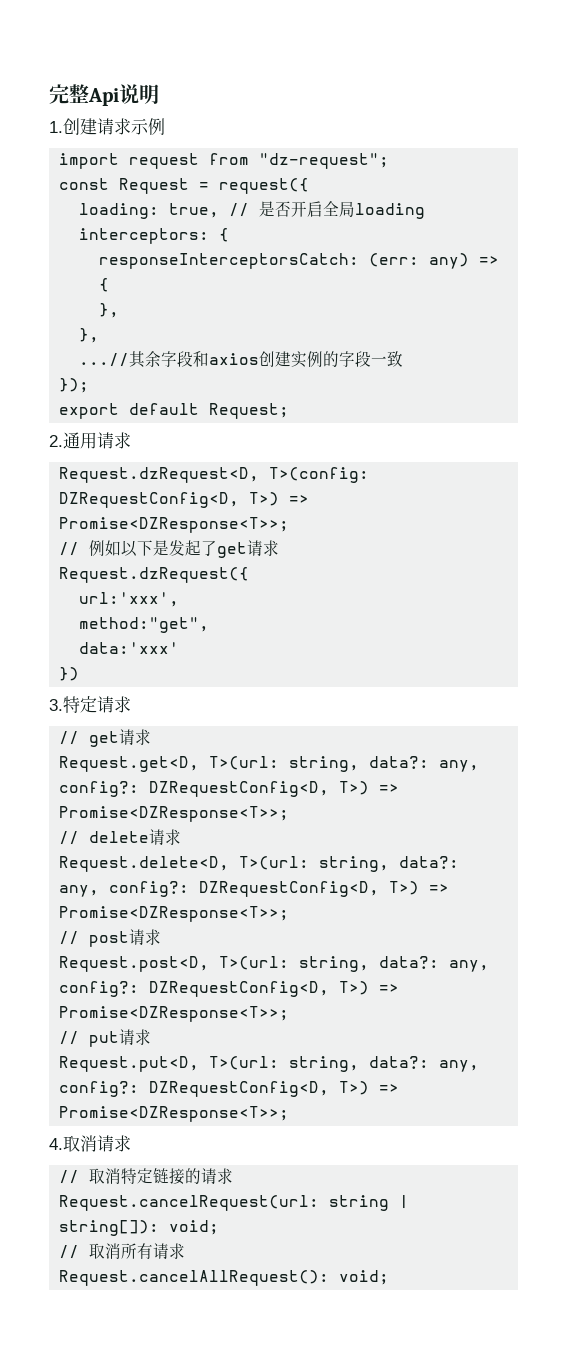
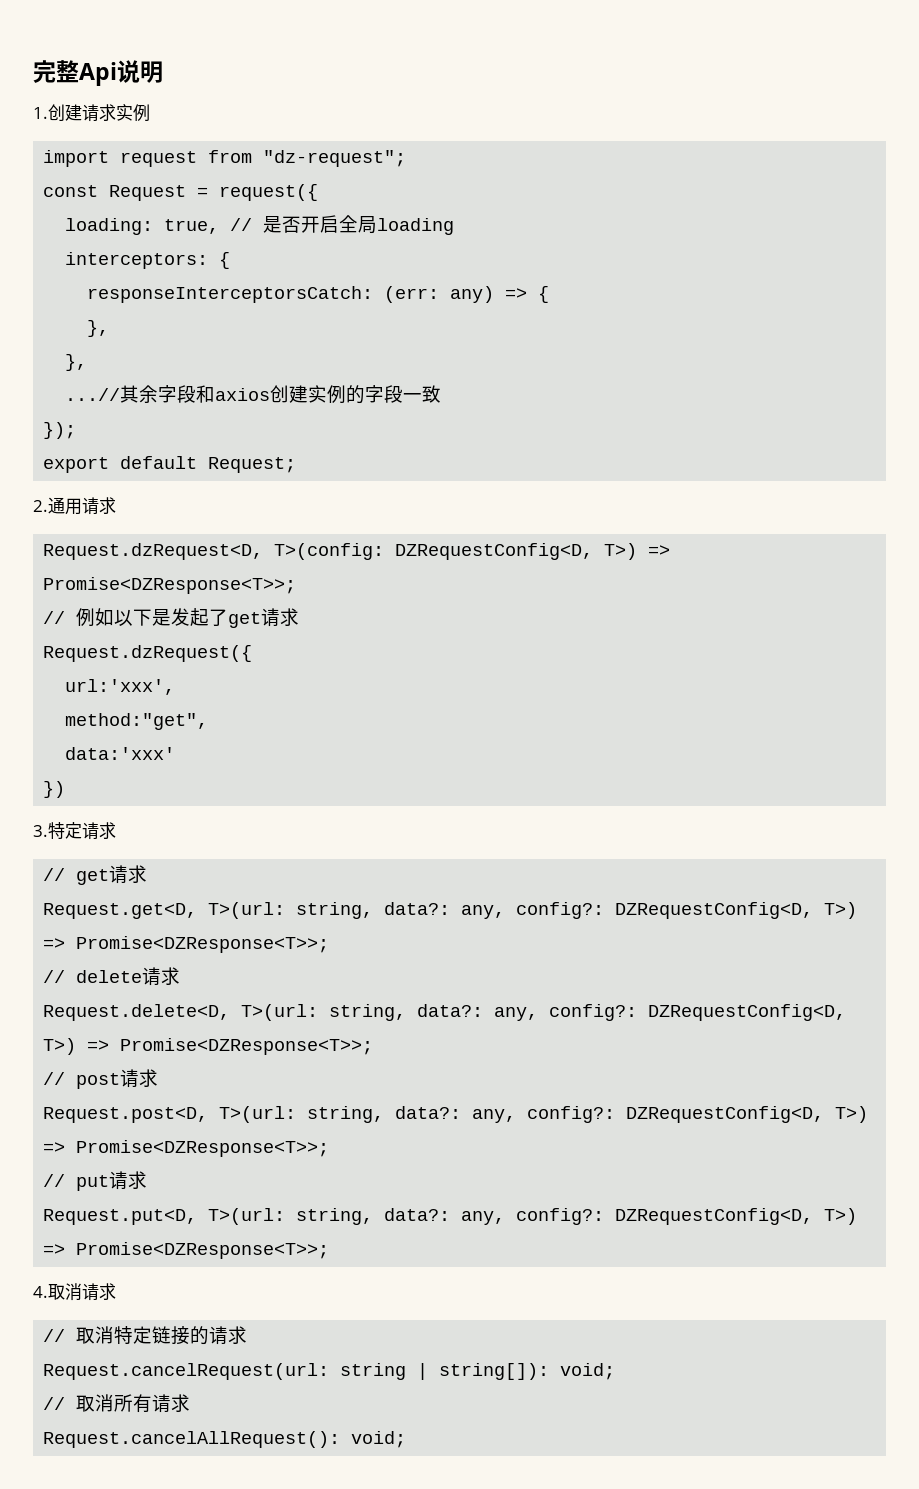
[131,118,149,135] 示 -> [116,104,133,121] 实

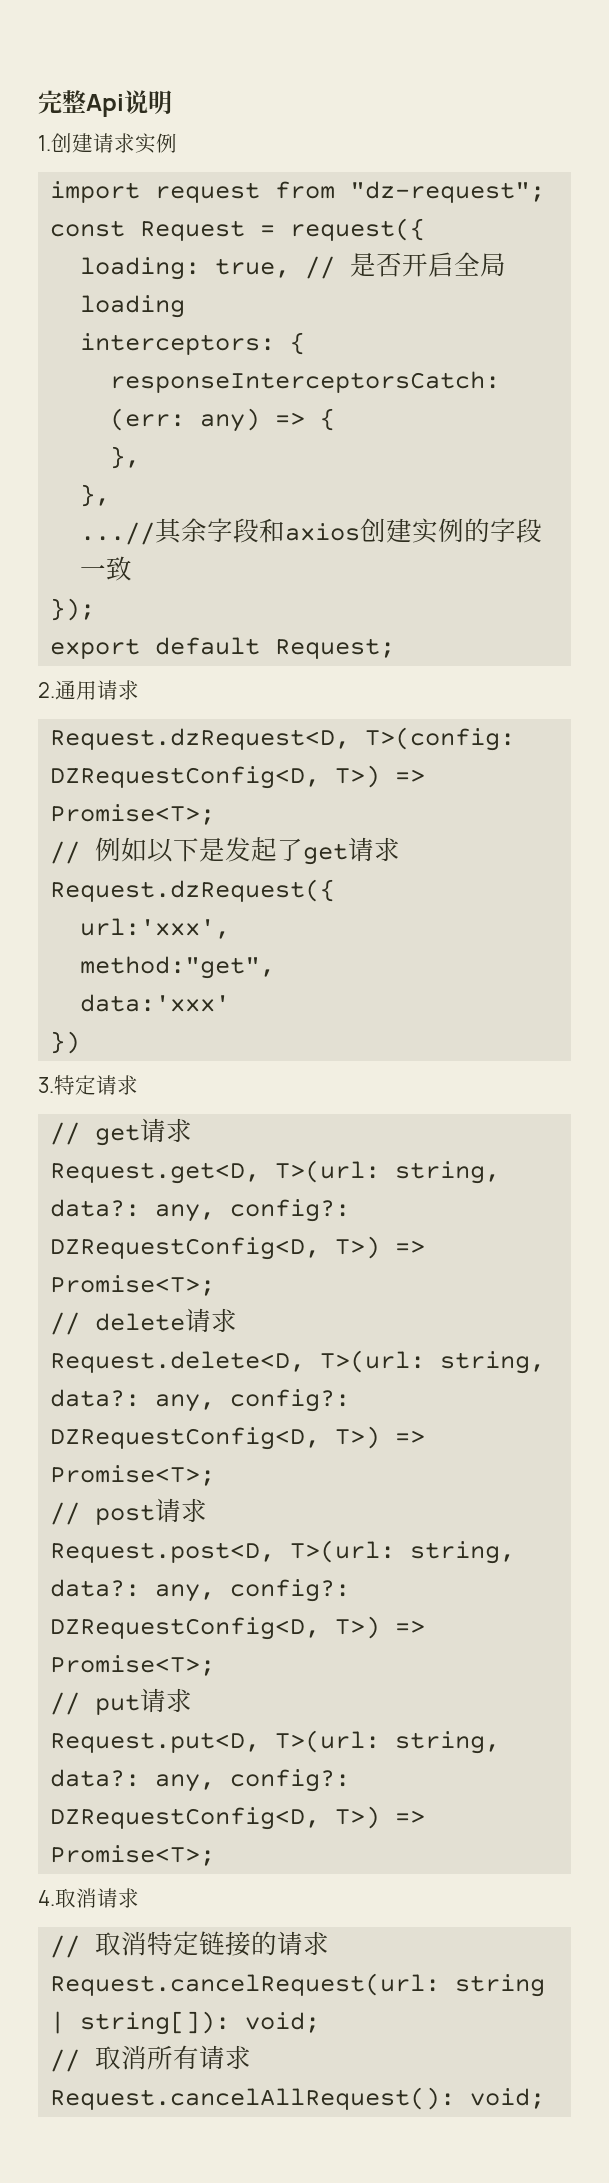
[43,577,297,594] Promise<DZResponse<T>>; -> [50,804,216,825] Promise<T>;
[76,936,330,953] Promise<DZResponse<T>>; -> [50,1275,216,1296] Promise<T>;
[120,1038,374,1055] Promise<DZResponse<T>>; -> [50,1465,216,1486] Promise<T>;
[76,1140,330,1157] Promise<DZResponse<T>>; -> [50,1655,216,1676] Promise<T>;
[76,1242,330,1259] Promise<DZResponse<T>>; -> [50,1845,216,1866] Promise<T>;

